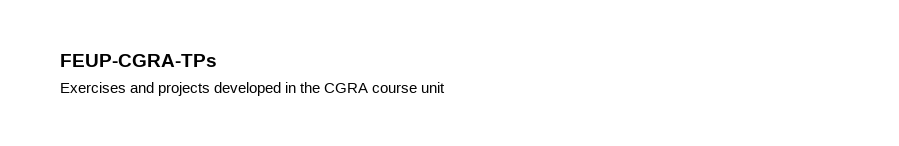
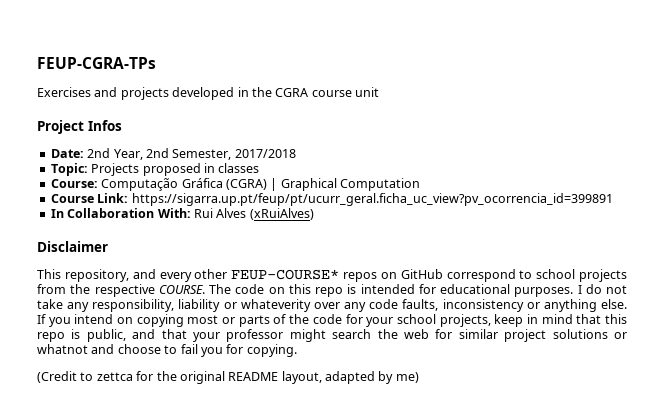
(446, 87) none -> [37,120,122,134] [50,148,296,160] [50,163,260,176] [50,178,420,191] [50,193,613,206] [50,208,314,220] [37,241,108,252] [37,269,627,282] [37,284,627,297] [37,299,627,312] [37,314,627,327] [37,329,627,342] [37,344,297,357] [37,371,419,384] // Project Infos // Date: 2nd Year, 2nd Semester, 2017/2018 // Topic: Projects proposed in classes // Course: Computação Gráfica (CGRA) | Graphical Computation // Course Link: https://sigarra.up.pt/feup/pt/ucurr_geral.ficha_uc_view?pv_ocorrencia_id=399891 // In Collaboration With: Rui Alves (xRuiAlves) // Disclaimer // This repository, and every other FEUP-COURSE* repos on GitHub correspond to school projects from the respective COURSE. The code on this repo is intended for educational purposes. I do not take any responsibility, liability or whateverity over any code faults, inconsistency or anything else. If you intend on copying most or parts of the code for your school projects, keep in mind that this repo is public, and that your professor might search the web for similar project solutions or whatnot and choose to fail you for copying. // (Credit to zettca for the original README layout, adapted by me)

